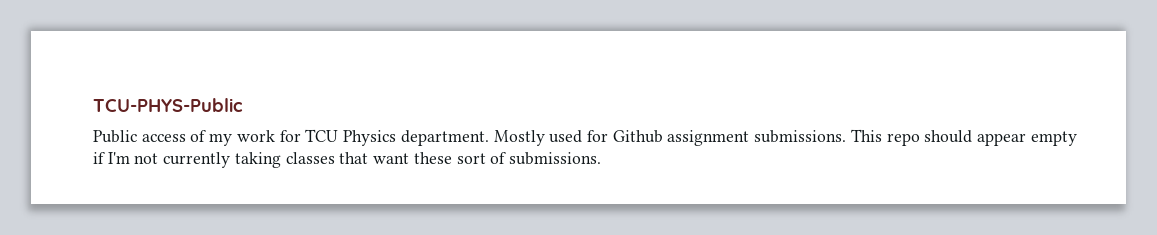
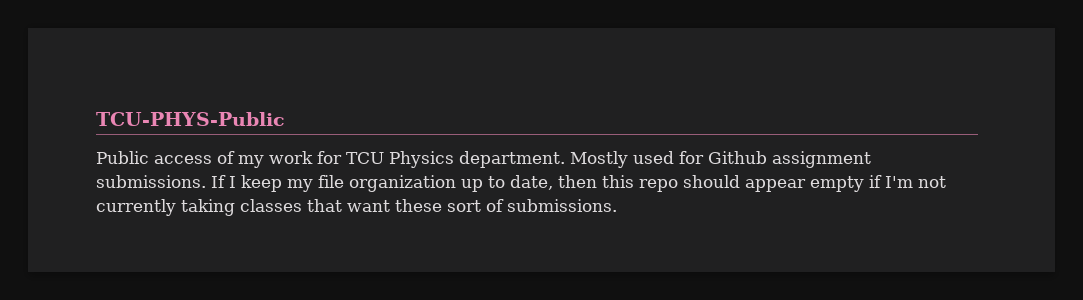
[850,129,882,142] This -> [211,175,634,192] If I keep my file organization up to date, then this

